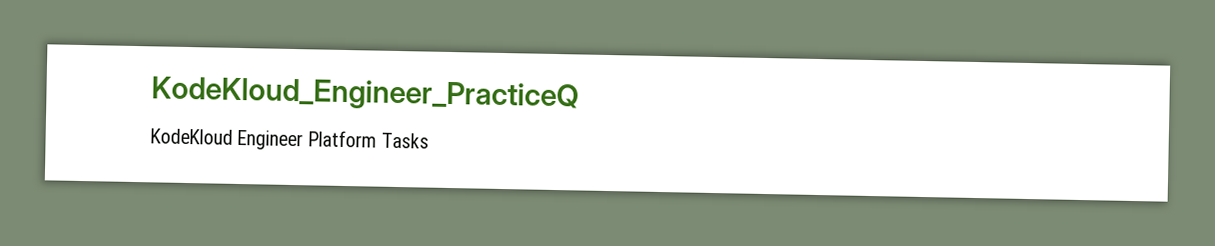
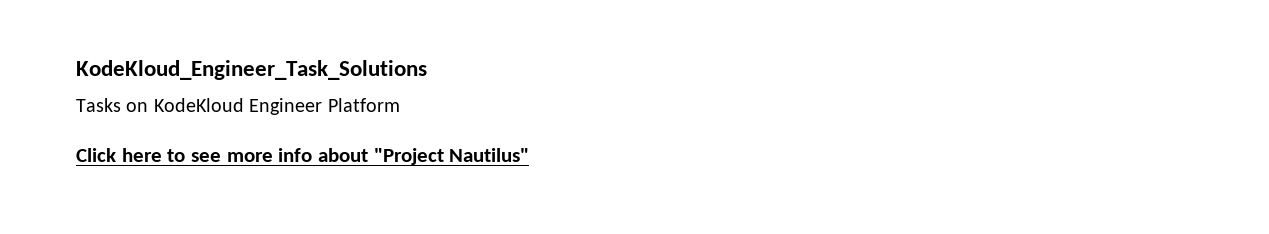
[151,76,579,113] KodeKloud_Engineer_PracticeQ // -> [76,60,427,80] [76,98,149,112] KodeKloud_Engineer_Task_Solutions // Tasks on
[380,132,429,149] Tasks -> [76,148,530,165] // Click here to see more info about "Project Nautilus"

